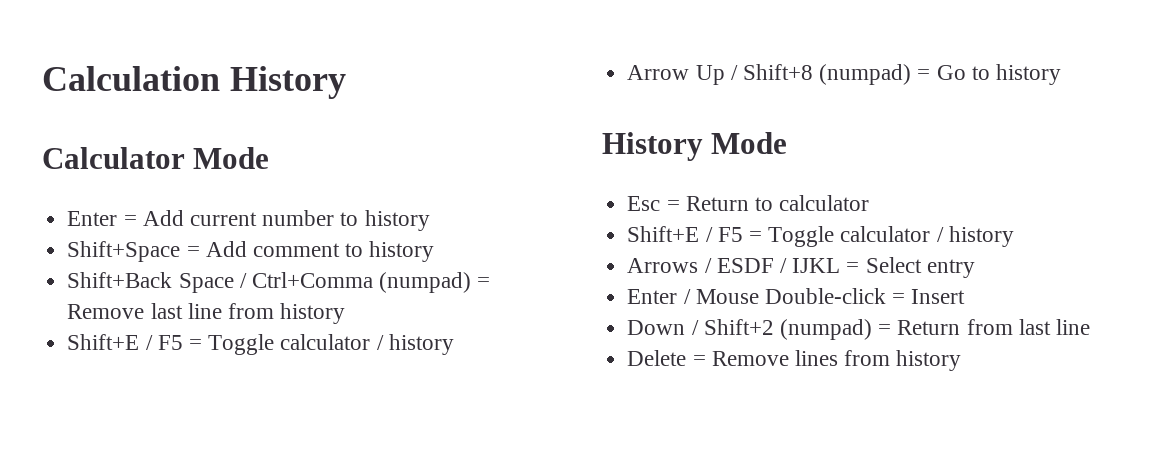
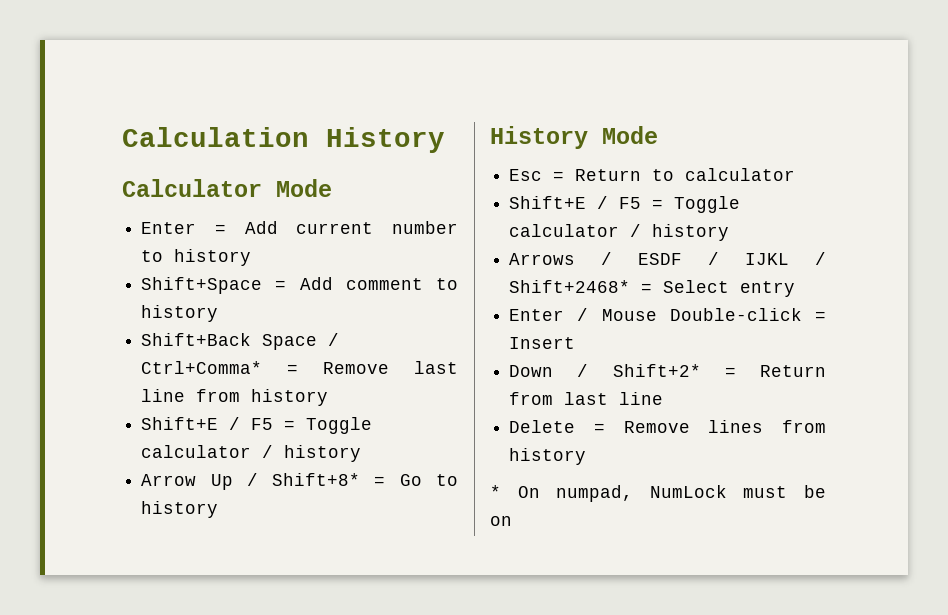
[251,272,472,293] Ctrl+Comma (numpad) -> [141,361,263,374] Ctrl+Comma*
[742,64,912,85] Shift+8 (numpad) -> [272,473,361,486] Shift+8*
(841, 265) none -> [815,252,826,265] [509,280,631,293] / Shift+2468*
[703,319,872,340] Shift+2 (numpad) -> [612,364,701,377] Shift+2*
(962, 360) none -> [490,485,826,502] [490,516,512,526] // * On numpad, NumLock must be on

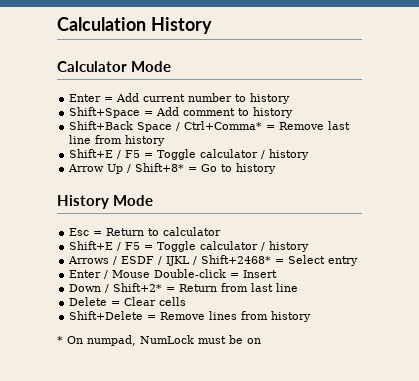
(605, 428) none -> [124,297,187,306] [69,311,157,320] Clear cells // Shift+Delete =

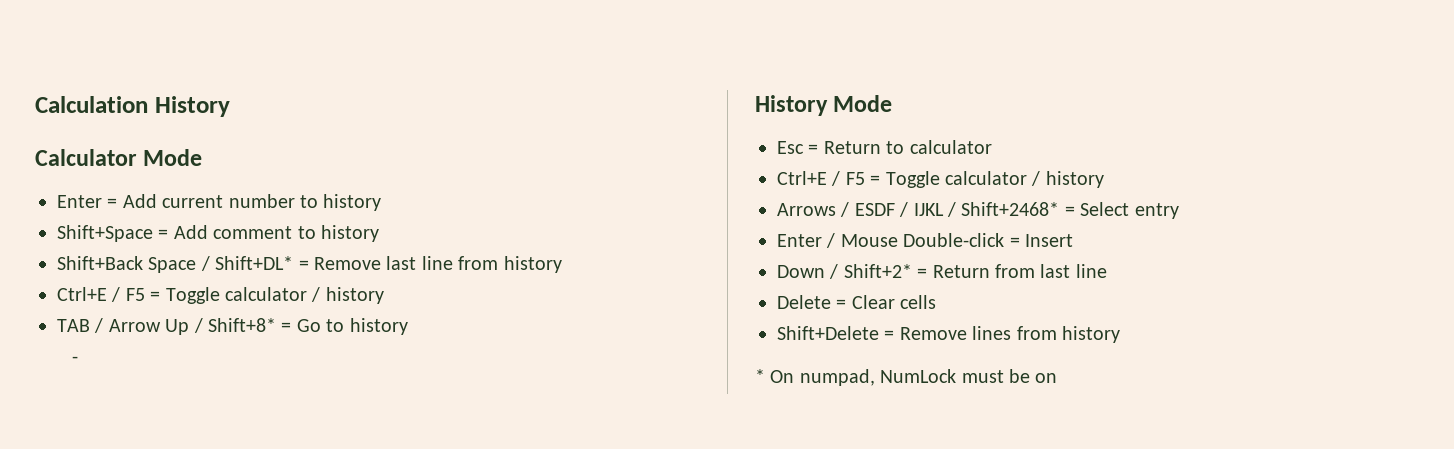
[184,121,263,130] Ctrl+Comma* -> [215,256,294,270] Shift+DL*
[69,149,310,160] Shift+E / F5 = Toggle calculator / history // -> [57,287,384,304] [57,318,104,333] Ctrl+E / F5 = Toggle calculator / history // TAB /
(277, 168) none -> [72,356,79,363] // -
[69,241,114,250] Shift+E -> [777,171,827,185] Ctrl+E

